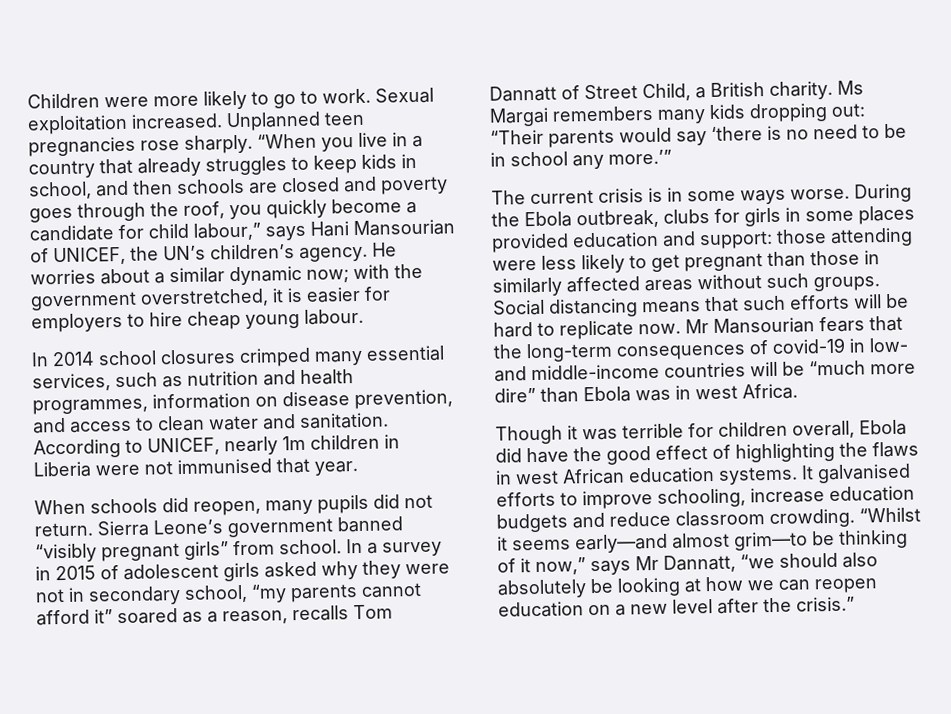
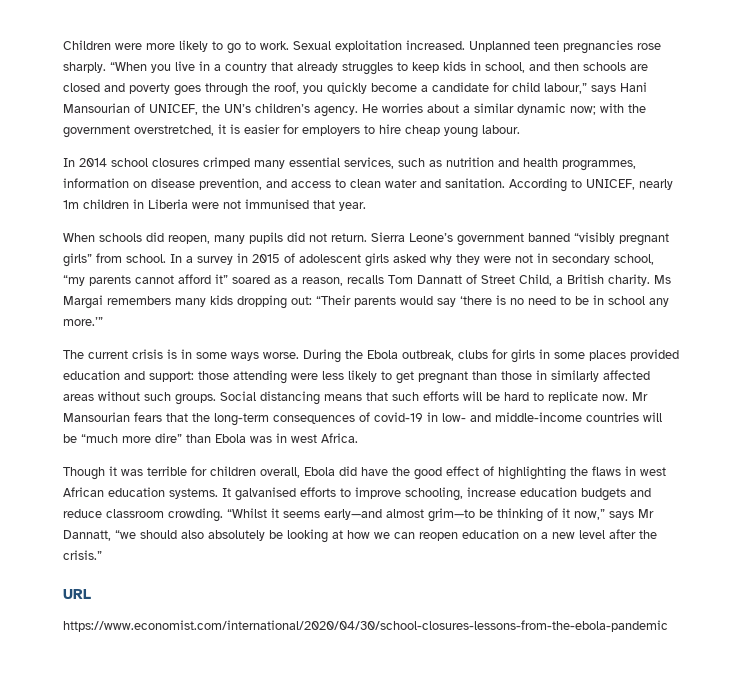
(855, 604) none -> [63,589,91,599] [63,620,668,632] // URL // https://www.economist.com/international/2020/04/30/school-closures-lessons-from-the-ebola-pandemic

